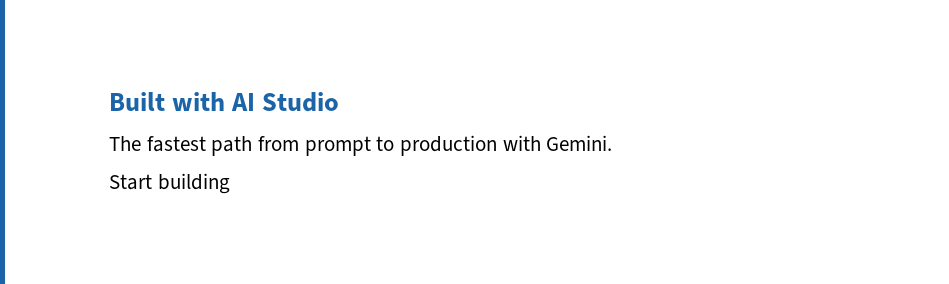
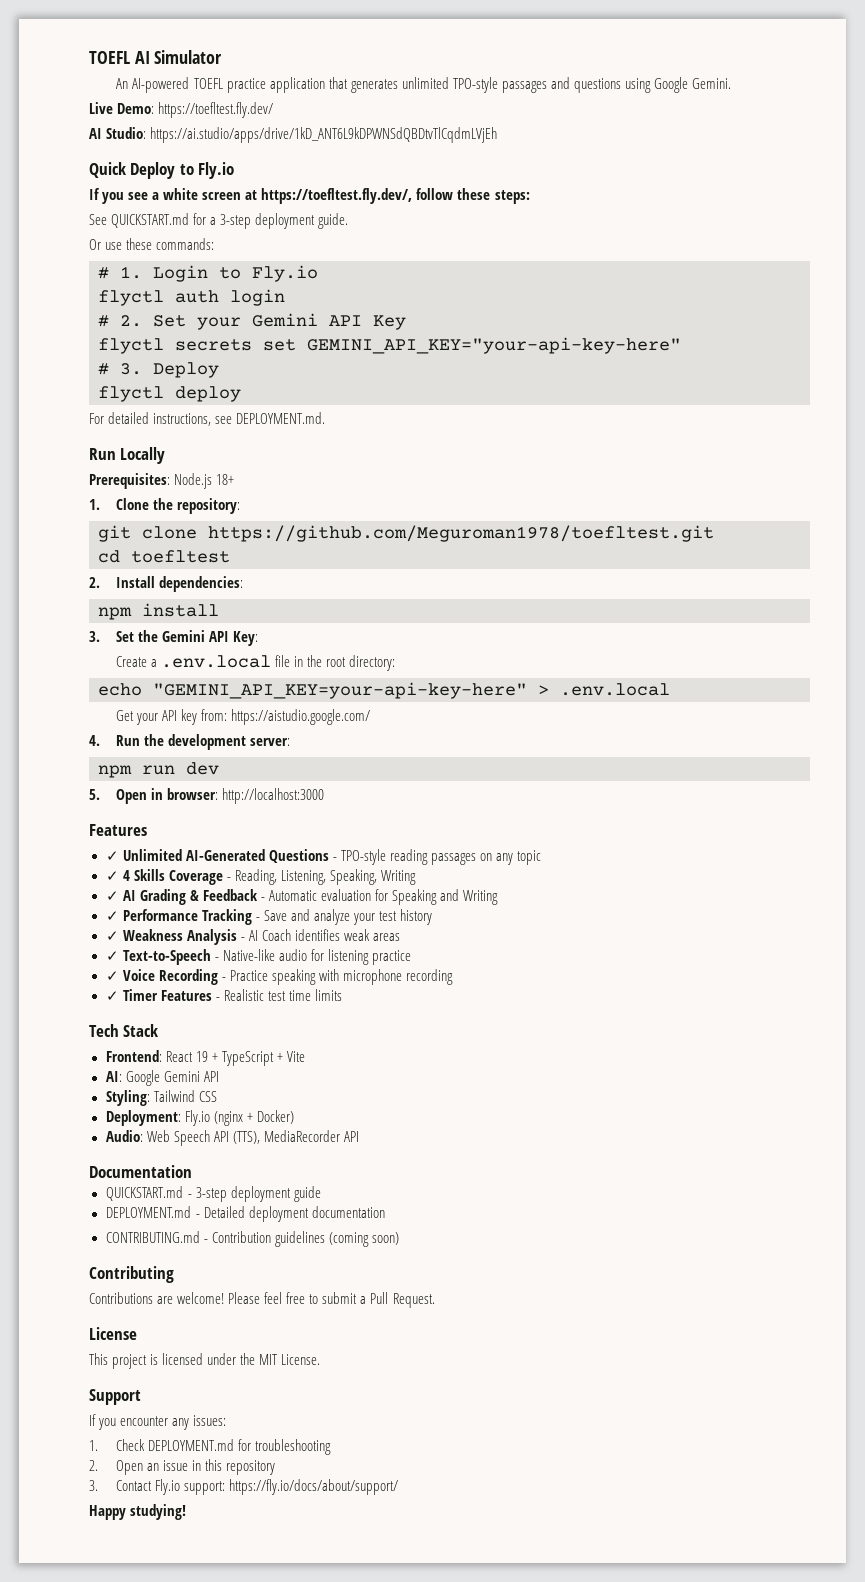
[109,92,340,112] [109,135,613,156] [109,173,230,194] Built with AI Studio // The fastest path from prompt to production with Gemini. // Start building -> [89,50,223,64] [116,77,732,93] [89,102,274,118] [89,127,498,143] [89,162,235,179] [89,188,530,204] [89,213,349,229] [89,238,215,250] [98,265,318,282] [98,289,285,306] [98,313,406,330] [98,337,681,354] [98,362,219,378] [98,386,241,402] [89,412,326,426] [89,447,166,464] [89,473,235,489] [89,498,240,514] [98,525,714,542] [98,550,230,563] [89,576,243,592] [98,603,219,620] [89,630,258,646] [115,655,395,671] [98,682,670,699] [115,709,370,725] [89,734,290,750] [98,762,219,778] [89,788,324,804] [89,824,147,836] [105,849,541,865] [105,869,416,885] [105,889,499,905] [105,909,432,925] [105,929,400,945] [105,949,411,965] [105,969,453,985] [105,989,342,1001] [89,1024,159,1037] [105,1050,305,1066] [105,1070,219,1086] [105,1090,217,1106] [105,1110,294,1126] [105,1130,359,1146] [89,1165,192,1178] [105,1186,321,1202] [105,1206,385,1222] [105,1231,399,1247] [89,1266,174,1283] [89,1292,435,1308] [89,1327,137,1340] [89,1353,321,1369] [89,1389,141,1405] [89,1414,227,1430] [89,1439,331,1455] [89,1459,275,1475] [89,1479,398,1495] [89,1504,187,1520] TOEFL AI Simulator // An AI-powered TOEFL practice application that generates unlimited TPO-style passages and questions using Google Gemini. // Live Demo: https://toefltest.fly.dev/ // AI Studio: https://ai.studio/apps/drive/1kD_ANT6L9kDPWNSdQBDtvTlCqdmLVjEh // Quick Deploy to Fly.io // If you see a white screen at https://toefltest.fly.dev/, follow these steps: // See QUICKSTART.md for a 3-step deployment guide. // Or use these commands: // # 1. Login to Fly.io // flyctl auth login // # 2. Set your Gemini API Key // flyctl secrets set GEMINI_API_KEY="your-api-key-here" // # 3. Deploy // flyctl deploy // For detailed instructions, see DEPLOYMENT.md. // Run Locally // Prerequisites: Node.js 18+ // 1. Clone the repository: // git clone https://github.com/Meguroman1978/toefltest.git // cd toefltest // 2. Install dependencies: // npm install // 3. Set the Gemini API Key: // Create a .env.local file in the root directory: // echo "GEMINI_API_KEY=your-api-key-here" > .env.local // Get your API key from: https://aistudio.google.com/ // 4. Run the development server: // npm run dev // 5. Open in browser: http://localhost:3000 // Features // ✓ Unlimited AI-Generated Questions - TPO-style reading passages on any topic // ✓ 4 Skills Coverage - Reading, Listening, Speaking, Writing // ✓ AI Grading & Feedback - Automatic evaluation for Speaking and Writing // ✓ Performance Tracking - Save and analyze your test history // ✓ Weakness Analysis - AI Coach identifies weak areas // ✓ Text-to-Speech - Native-like audio for listening practice // ✓ Voice Recording - Practice speaking with microphone recording // ✓ Timer Features - Realistic test time limits // Tech Stack // Frontend: React 19 + TypeScript + Vite // AI: Google Gemini API // Styling: Tailwind CSS // Deployment: Fly.io (nginx + Docker) // Audio: Web Speech API (TTS), MediaRecorder API // Documentation // QUICKSTART.md - 3-step deployment guide // DEPLOYMENT.md - Detailed deployment documentation // CONTRIBUTING.md - Contribution guidelines (coming soon) // Contributing // Contributions are welcome! Please feel free to submit a Pull Request. // License // This project is licensed under the MIT License. // Support // If you encounter any issues: // 1. Check DEPLOYMENT.md for troubleshooting // 2. Open an issue in this repository // 3. Contact Fly.io support: https://fly.io/docs/about/support/ // Happy studying!

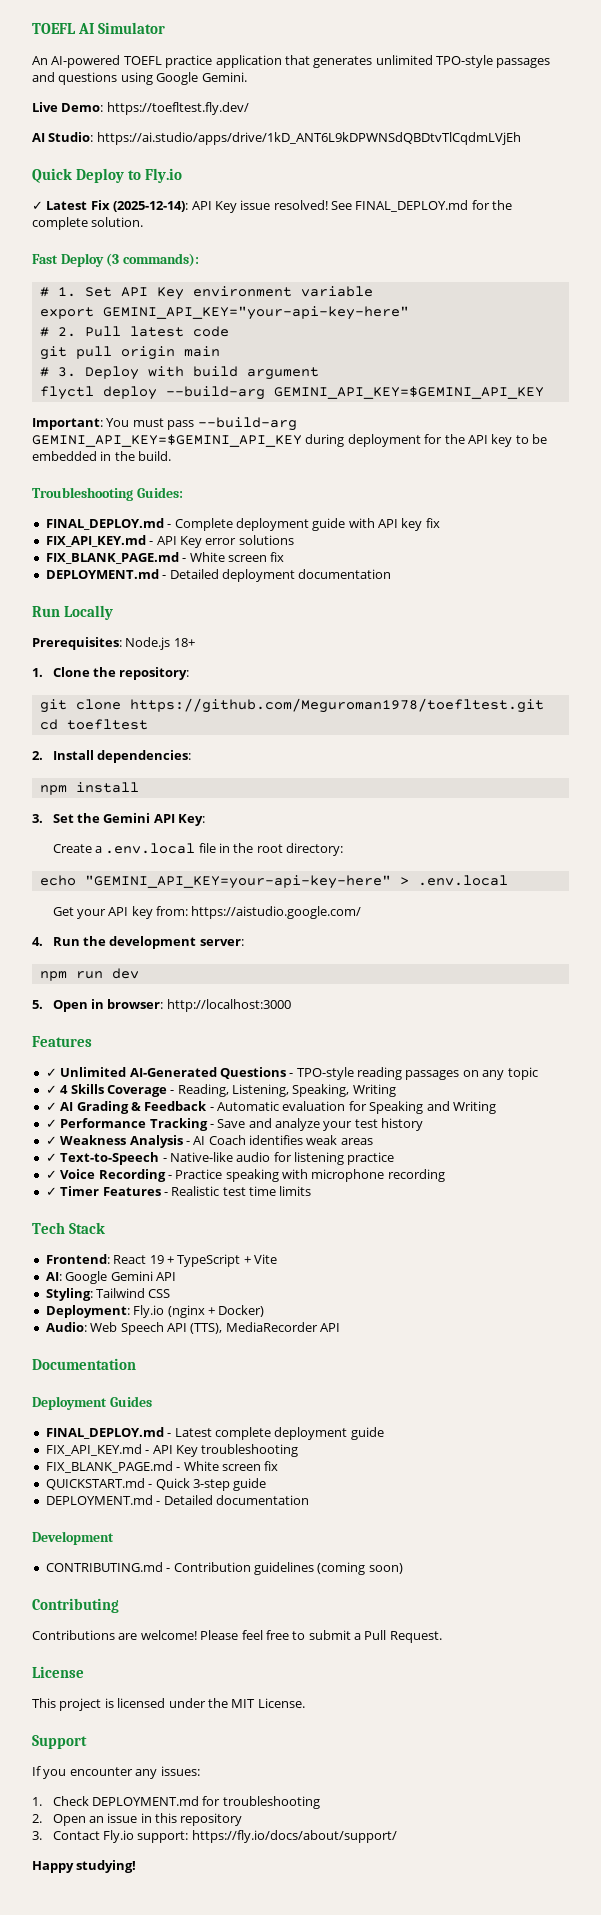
[89,188,530,204] [89,213,349,229] [89,238,215,250] [98,265,318,282] [98,289,285,306] [98,313,406,330] [98,337,681,354] If you see a white screen at https://toefltest.fly.dev/, follow these steps: // See QUICKSTART.md for a 3-step deployment guide. // Or use these commands: // # 1. Login to Fly.io // flyctl auth login // # 2. Set your Gemini API Key // flyctl secrets set GEMINI_API_KEY="your-api-key-here" -> [32,200,513,213] [32,217,144,230] [32,253,199,267] [39,286,373,300] [39,306,409,320] [39,326,229,337] [39,346,220,360] ✓ Latest Fix (2025-12-14): API Key issue resolved! See FINAL_DEPLOY.md for the complete solution. // Fast Deploy (3 commands): // # 1. Set API Key environment variable // export GEMINI_API_KEY="your-api-key-here" // # 2. Pull latest code // git pull origin main
(219, 370) none -> [147,366,319,380] with build argument
[89,412,326,426] // For detailed instructions, see DEPLOYMENT.md. -> [165,386,544,400] [32,417,297,431] [32,434,547,447] [32,451,172,461] [32,487,183,501] [45,518,440,531] [45,535,294,548] [45,552,285,564] [45,569,392,582] --build-arg GEMINI_API_KEY=$GEMINI_API_KEY // Important: You must pass --build-arg GEMINI_API_KEY=$GEMINI_API_KEY during deployment for the API key to be embedded in the build. // Troubleshooting Guides: // FINAL_DEPLOY.md - Complete deployment guide with API key fix // FIX_API_KEY.md - API Key error solutions // FIX_BLANK_PAGE.md - White screen fix // DEPLOYMENT.md - Detailed deployment documentation
(192, 1171) none -> [32,1396,152,1410] [45,1427,384,1440] [45,1444,299,1457] [45,1461,279,1473] // Deployment Guides // FINAL_DEPLOY.md - Latest complete deployment guide // FIX_API_KEY.md - API Key troubleshooting // FIX_BLANK_PAGE.md - White screen fix
[195,1186,291,1202] 3-step deployment -> [155,1478,230,1491] Quick 3-step
[248,1206,385,1222] deployment documentation -> [215,1495,309,1505] [32,1531,114,1545] documentation // Development

